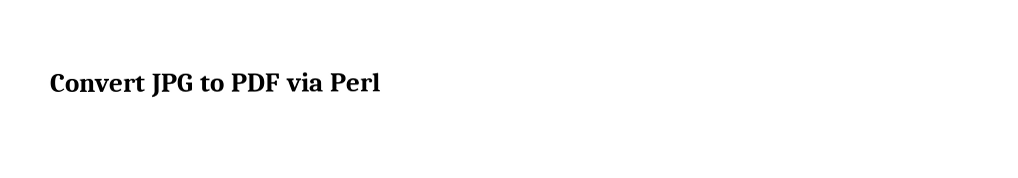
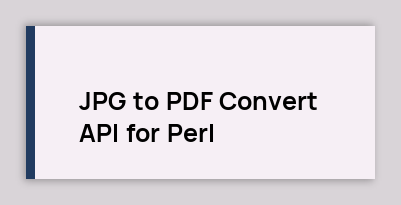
[49,73,146,92] Convert -> (79, 101) none
[284,72,324,92] via -> [219,92,319,110] [79,124,160,142] Convert API for

